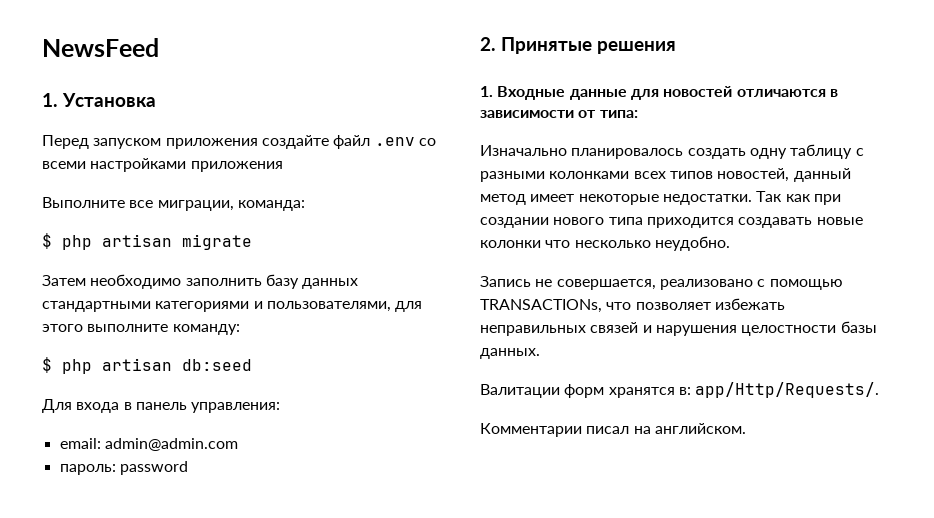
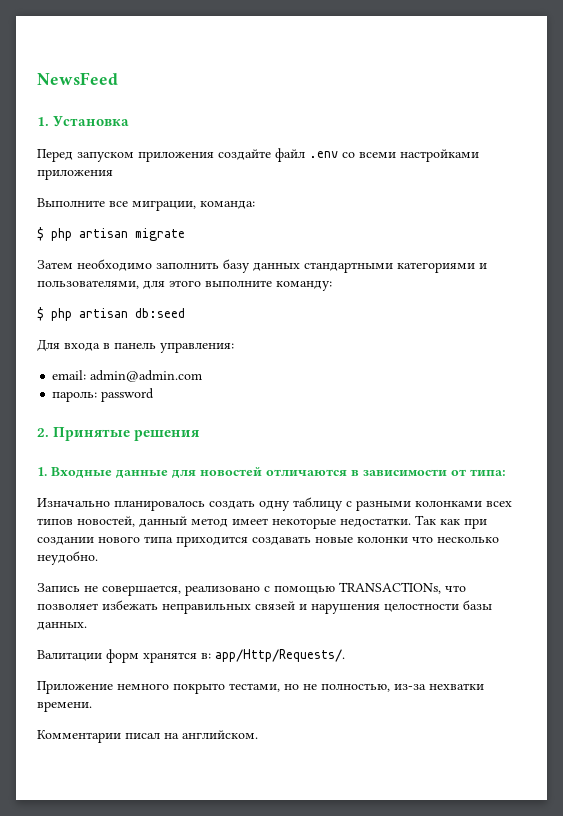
(880, 390) none -> [37,681,484,694] [37,701,92,712] // Приложение немного покрыто тестами, но не полностью, из-за нехватки времени.

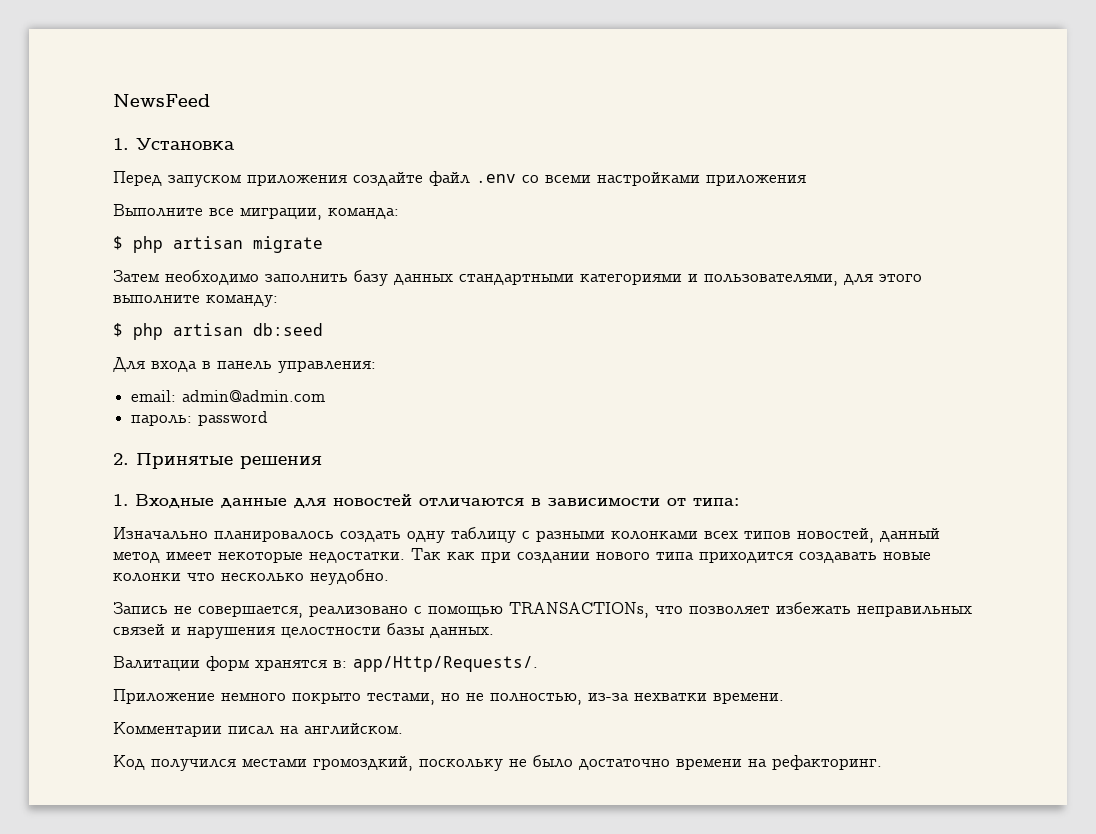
(258, 734) none -> [113,755,882,771] // Код получился местами громоздкий, поскольку не было достаточно времени на рефакторинг.

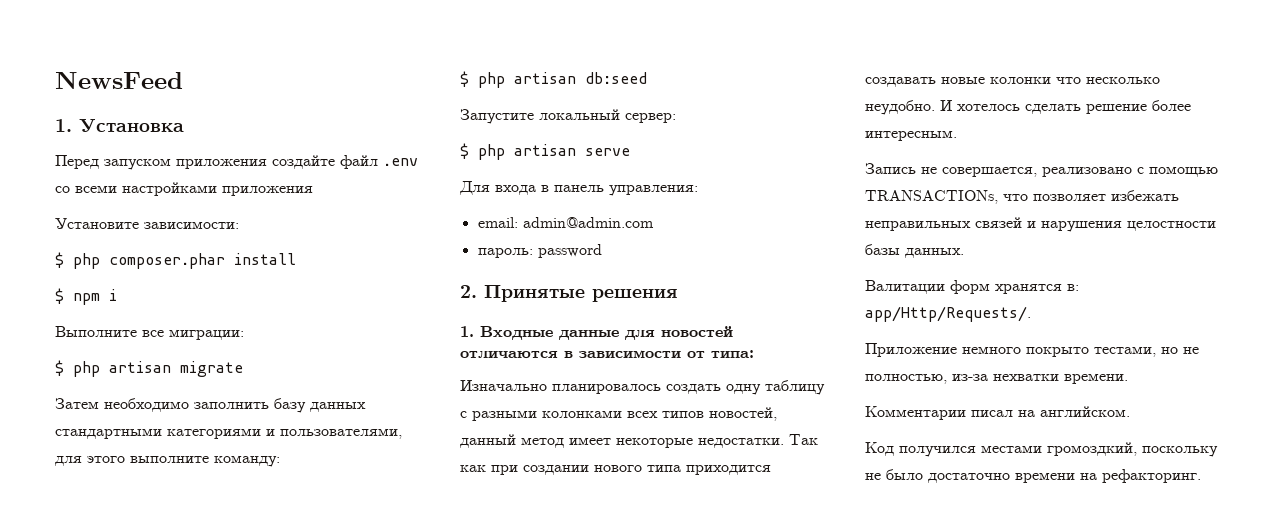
(806, 180) none -> [55,218,239,229] [55,252,296,269] [55,288,117,305] // Установите зависимости: // $ php composer.phar install // $ npm i
[240,207,399,220] миграции, команда: -> [169,329,244,340] миграции:
(323, 329) none -> [460,109,676,124] [460,143,630,160] // Запустите локальный сервер: // $ php artisan serve
(389, 577) none -> [940,100,1191,114] [865,130,957,141] И хотелось сделать решение более интересным.

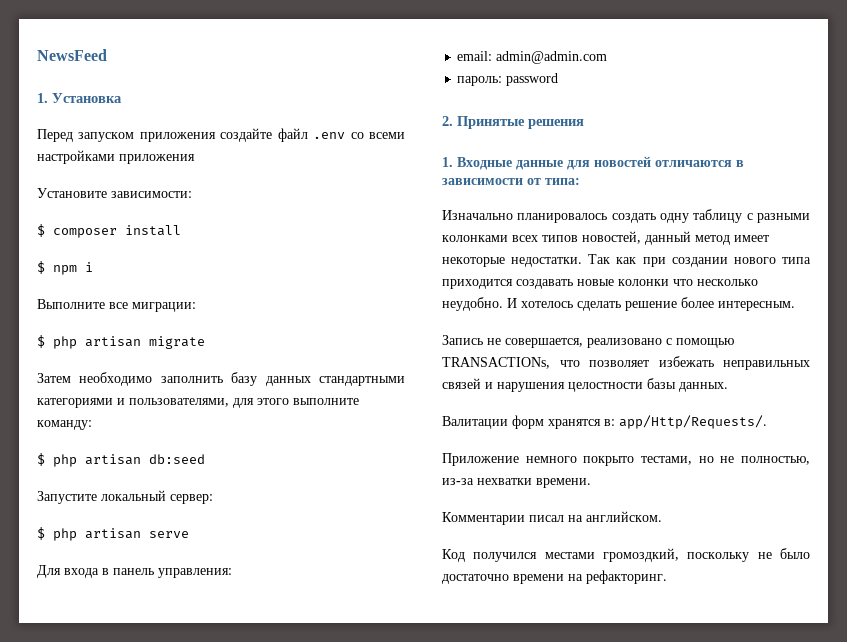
[73,253,225,269] php composer.phar -> [53,228,117,238] composer

